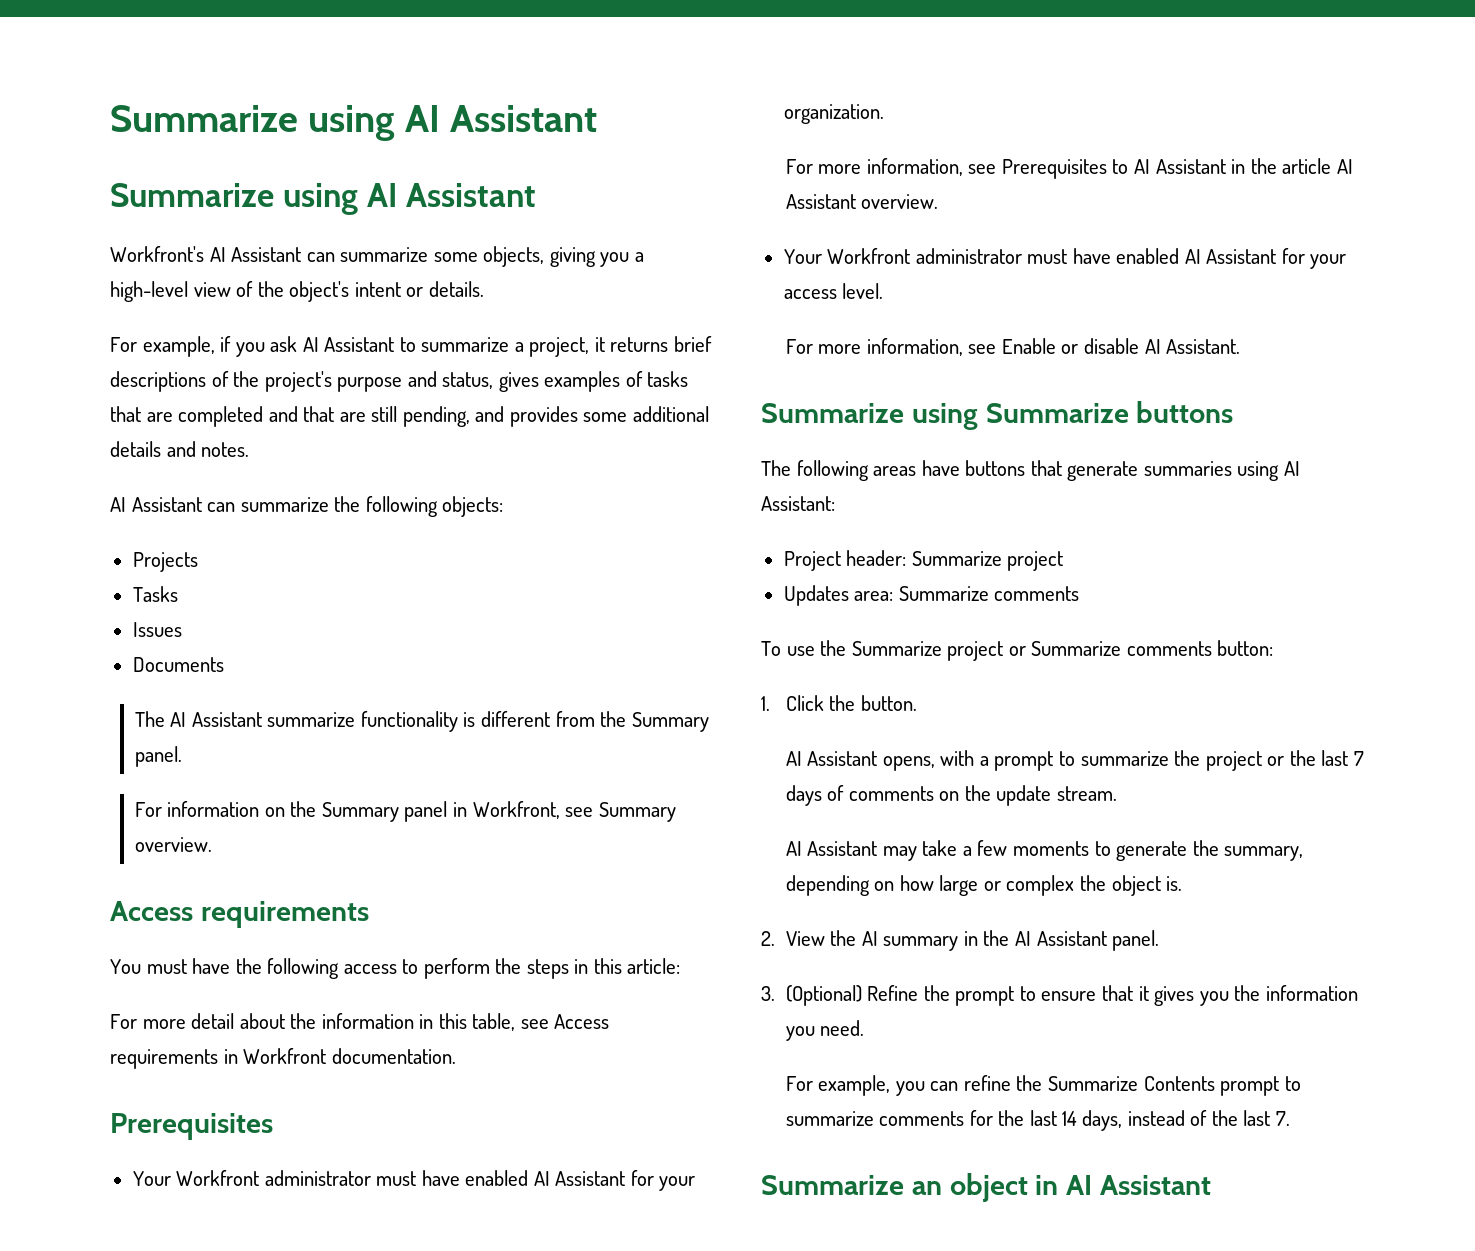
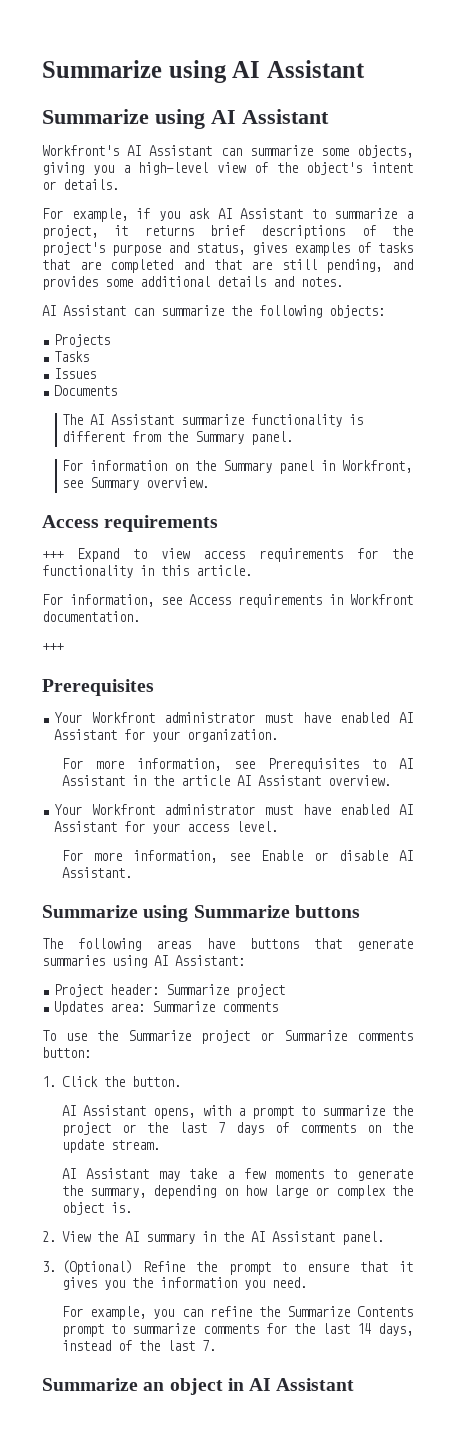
[110,958,681,979] [110,1013,516,1031] You must have the following access to perform the steps in this article: // For more detail about the information in this table, -> [42,548,413,562] [42,565,252,578] [42,594,154,607] +++ Expand to view access requirements for the functionality in this article. // For information,
(456, 1056) none -> [42,643,64,651] // +++

